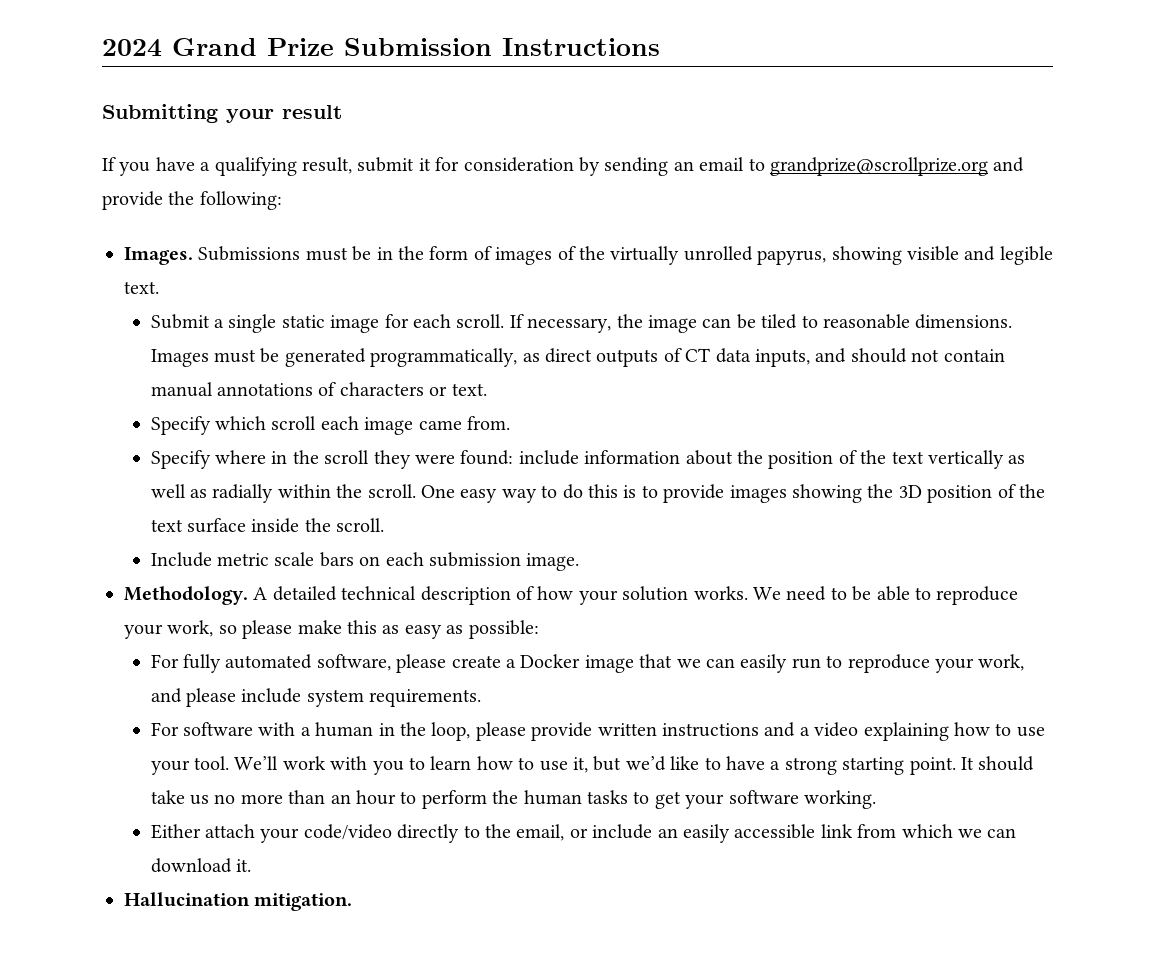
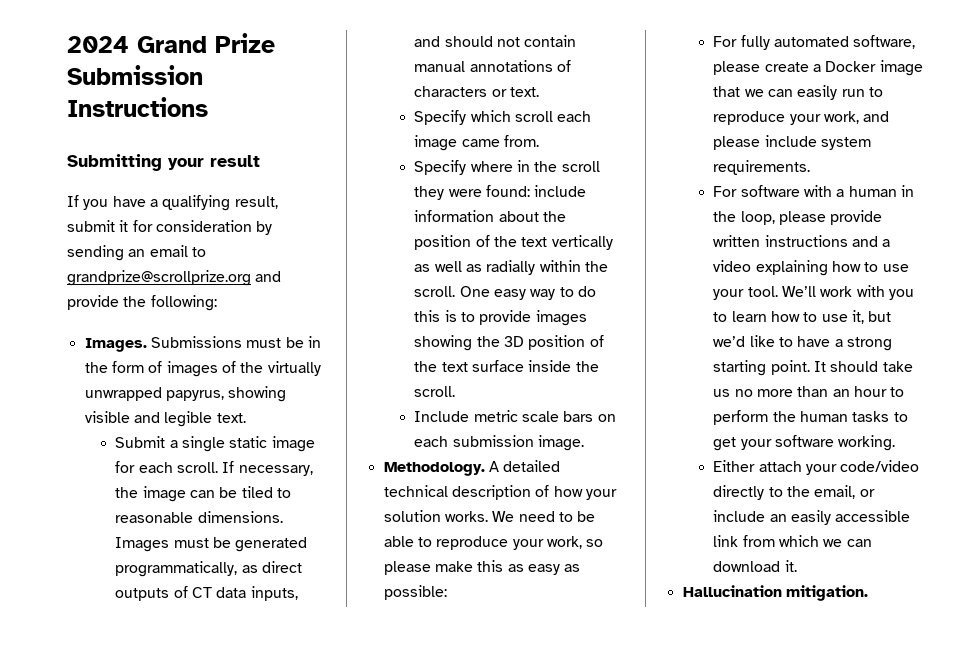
[683,246,753,261] unrolled -> [84,387,162,401] unwrapped

